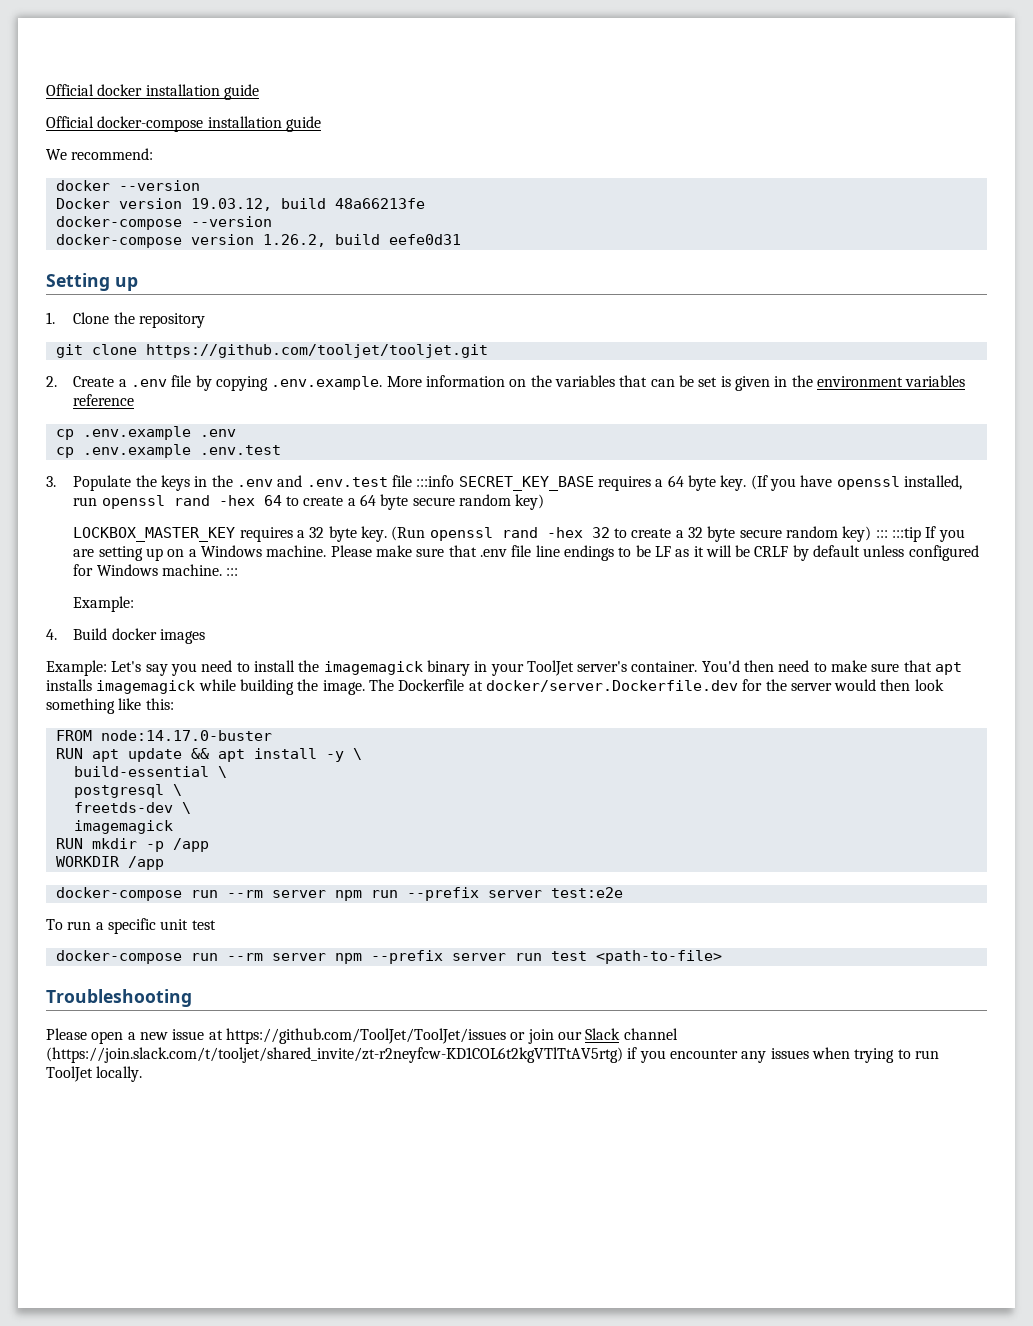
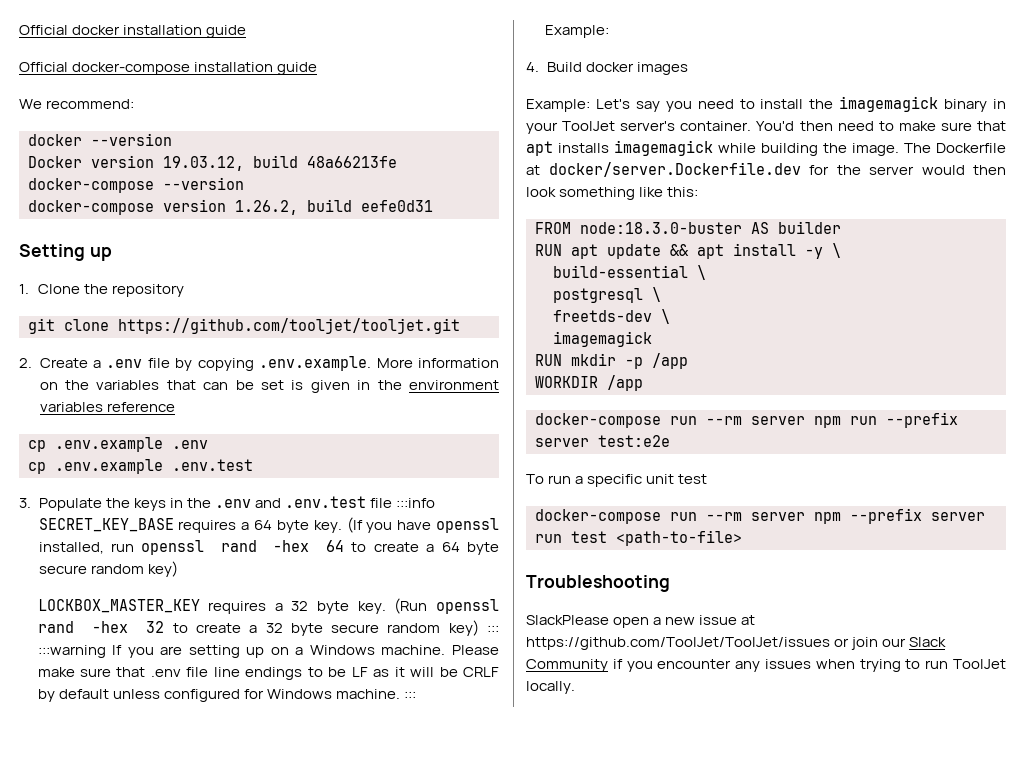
[891,527,921,542] :::tip -> [37,645,106,658] :::warning
[100,730,272,741] node:14.17.0-buster -> [580,221,841,234] node:18.3.0-buster AS builder
[46,1028,87,1040] Please -> [526,615,609,625] SlackPlease
[623,1028,678,1040] [46,1047,623,1063] channel (https://join.slack.com/t/tooljet/shared_invite/zt-r2neyfcw-KD1COL6t2kgVTlTtAV5rtg) -> [526,659,608,672] Community

